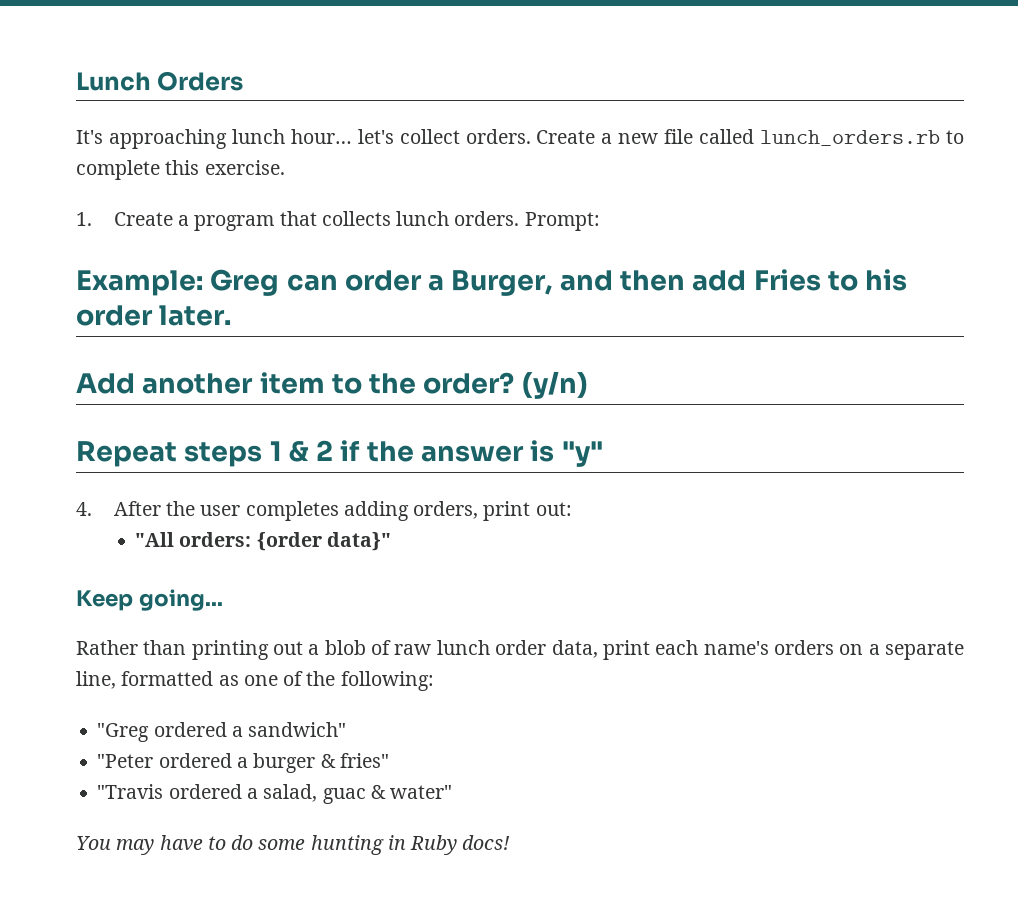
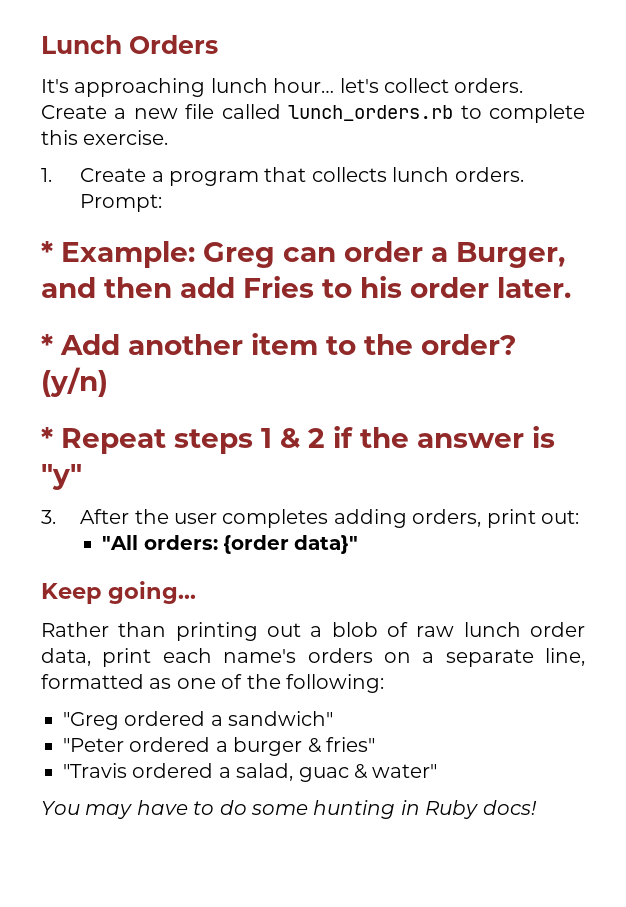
(600, 221) none -> [41,241,53,262] *
(232, 315) none -> [41,334,53,355] *
(588, 385) none -> [41,427,53,448] *
[76,502,92,516] 4. -> [41,510,56,524] 3.

